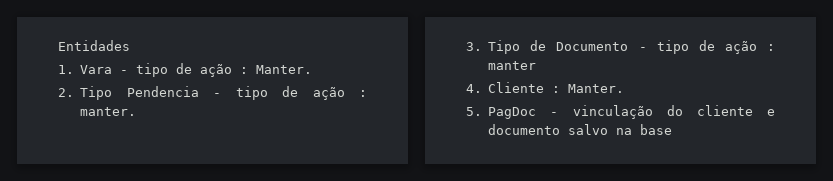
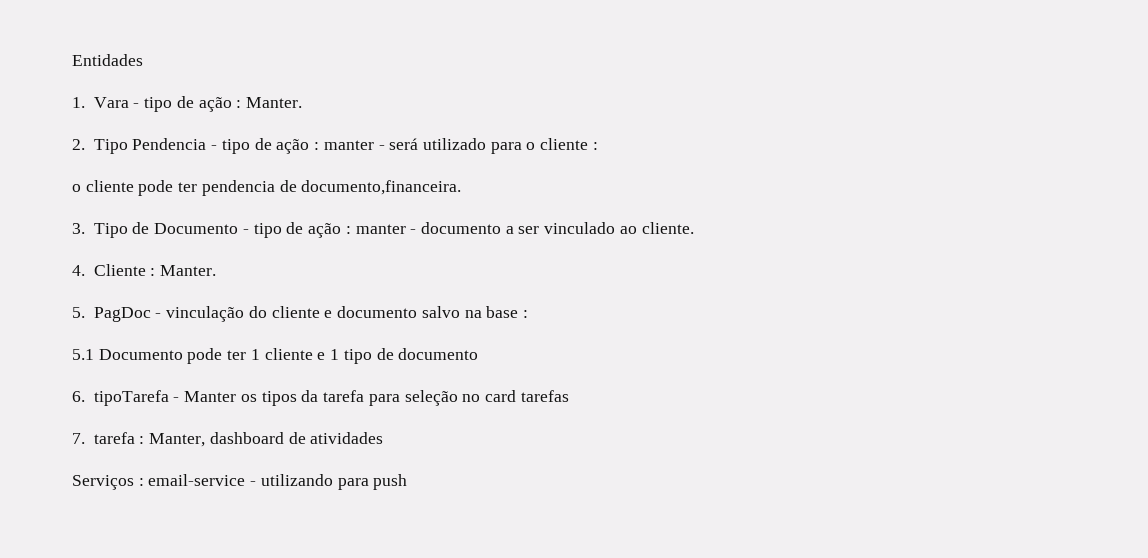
[80,107,137,116] manter. -> [323,138,598,154] [72,180,462,196] manter - será utilizado para o cliente : // o cliente pode ter pendencia de documento,financeira.
(537, 65) none -> [410,222,694,234] - documento a ser vinculado ao cliente.
(673, 129) none -> [523,310,529,318] [72,348,479,364] [72,390,569,406] [72,432,384,447] [72,474,408,490] : // 5.1 Documento pode ter 1 cliente e 1 tipo de documento // 6. tipoTarefa - Manter os tipos da tarefa para seleção no card tarefas // 7. tarefa : Manter, dashboard de atividades // Serviços : email-service - utilizando para push

